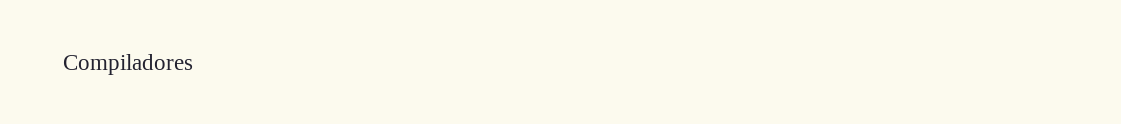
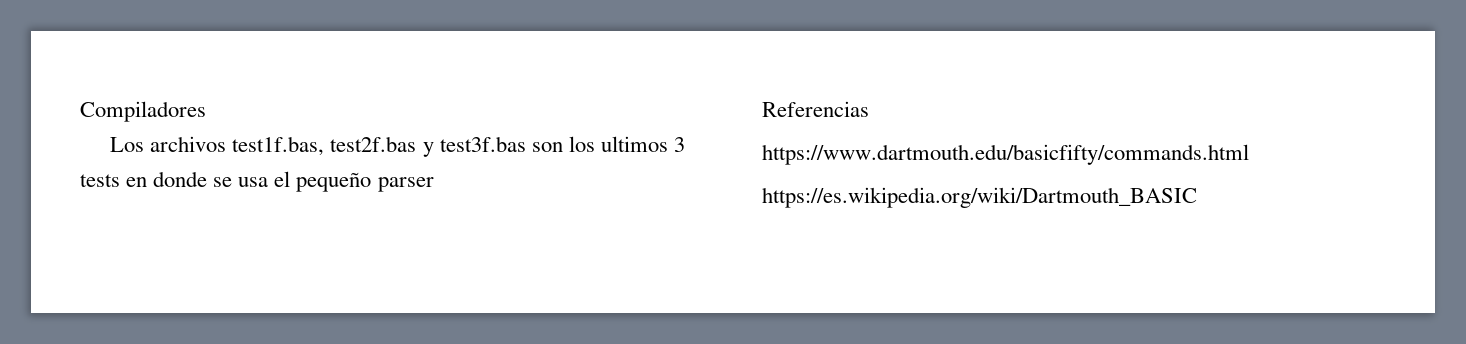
(193, 64) none -> [110,136,685,157] [80,171,434,192] [762,101,869,117] [762,144,1249,165] [762,187,1197,208] // Los archivos test1f.bas, test2f.bas y test3f.bas son los ultimos 3 tests en donde se usa el pequeño parser // Referencias // https://www.dartmouth.edu/basicfifty/commands.html // https://es.wikipedia.org/wiki/Dartmouth_BASIC

